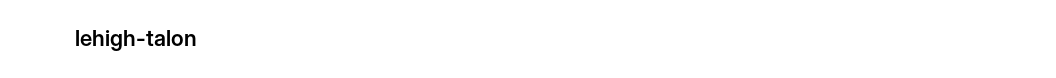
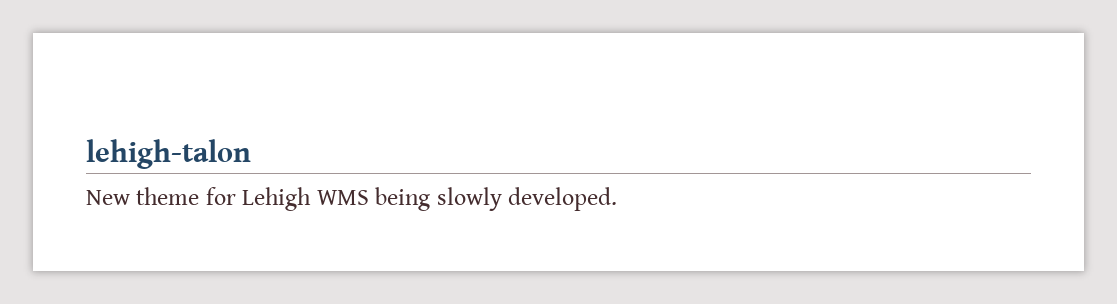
(197, 40) none -> [86,187,618,211] // New theme for Lehigh WMS being slowly developed.

